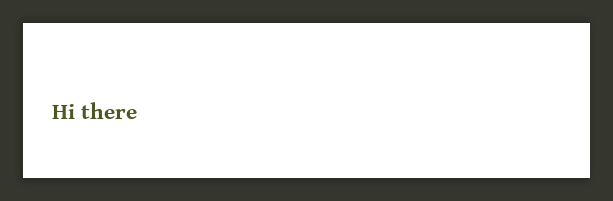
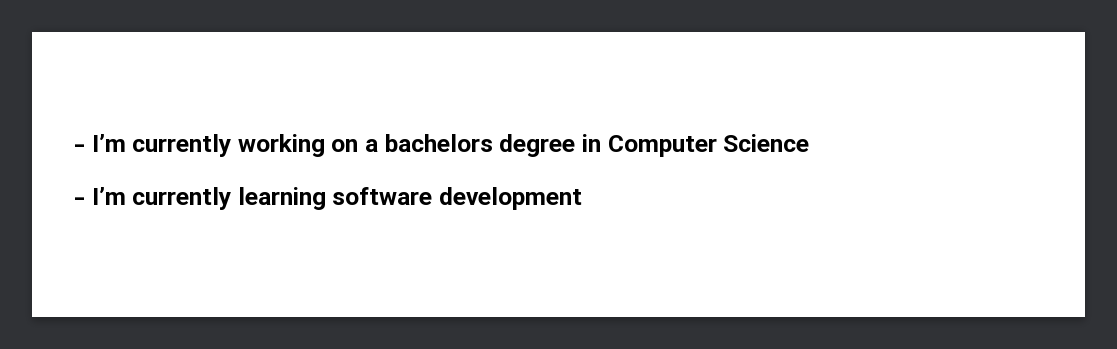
[52,102,138,119] Hi there -> [74,134,810,157] [74,187,583,210] - I’m currently working on a bachelors degree in Computer Science // - I’m currently learning software development

